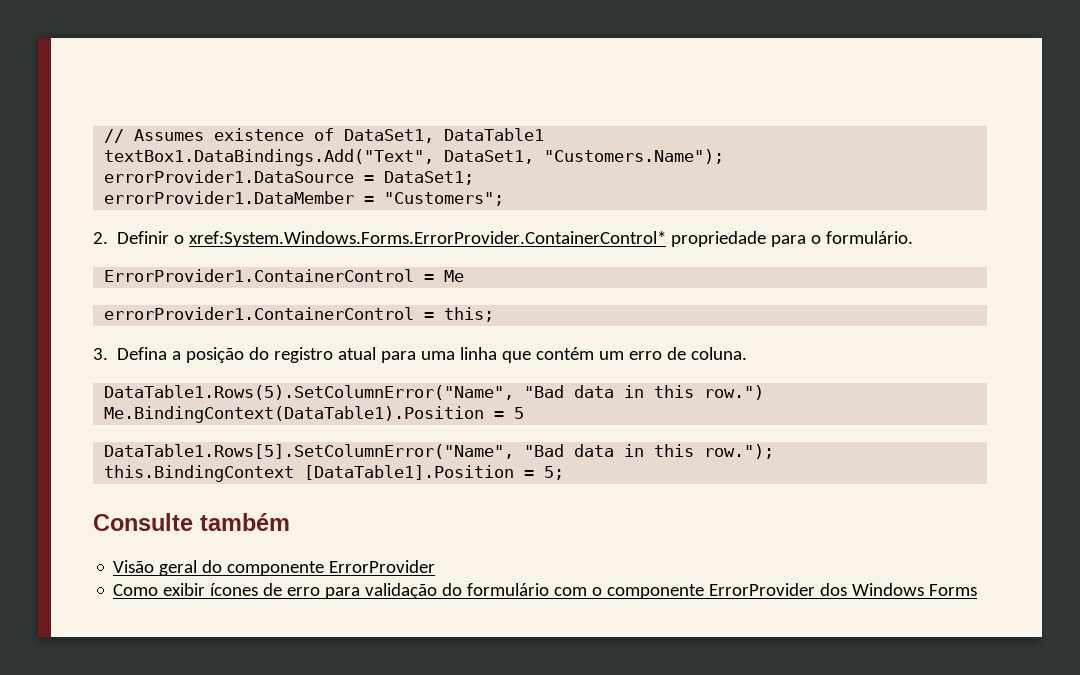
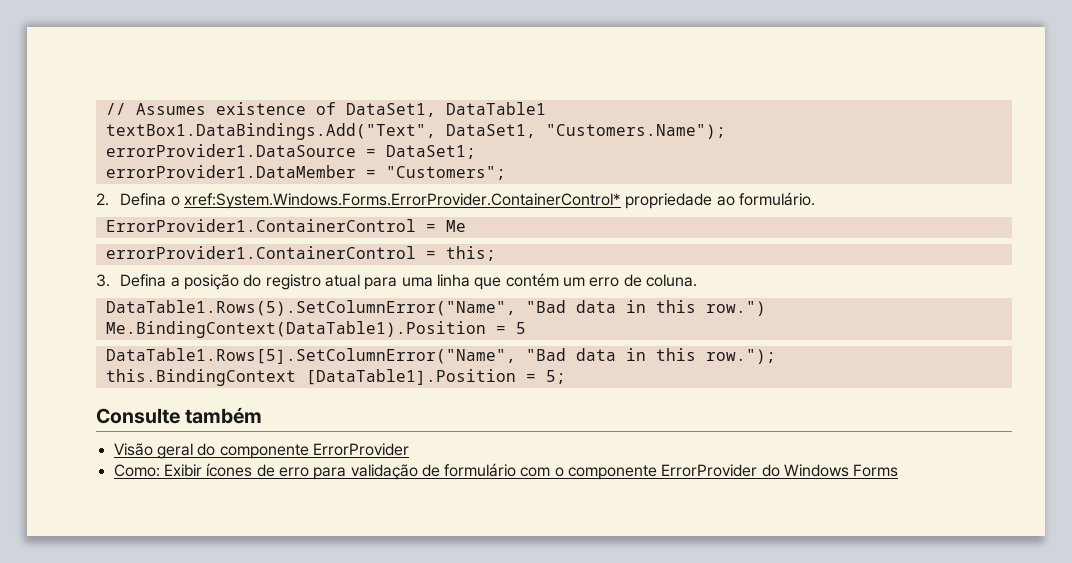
[117,231,170,244] Definir -> [120,193,167,206] Defina
[771,235,822,247] para o -> [716,196,735,206] ao
[113,583,206,596] Como exibir -> [113,464,202,477] Como: Exibir
[442,583,463,596] do -> [421,464,440,477] de
[820,583,848,596] dos -> [761,464,780,477] do

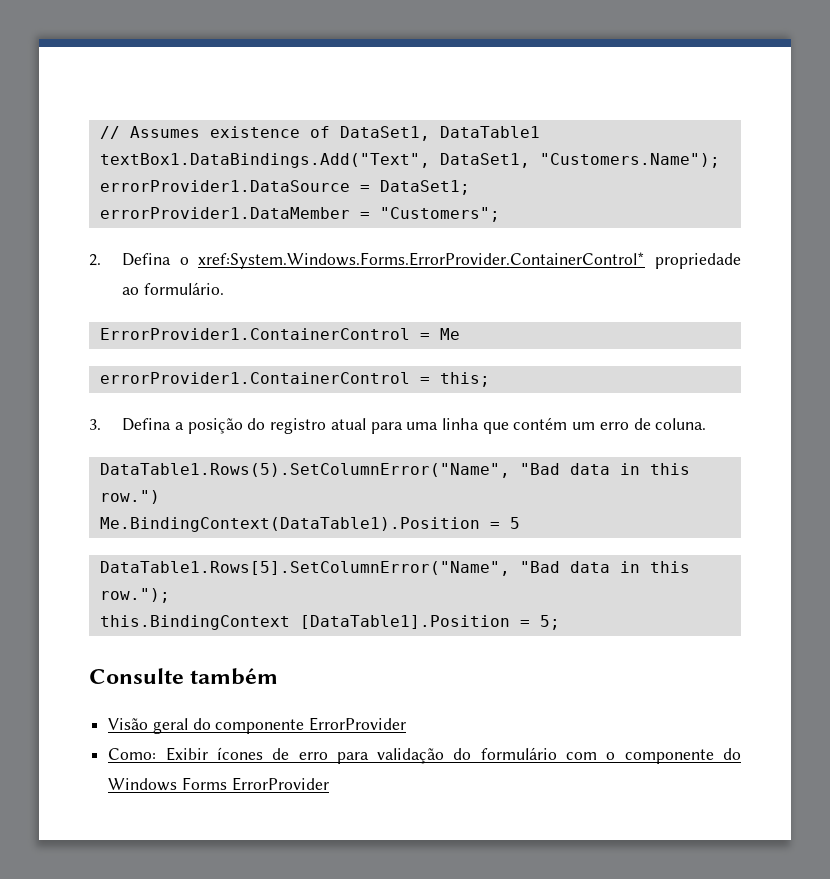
[421,464,440,477] de -> [453,748,472,760] do
[661,464,758,477] ErrorProvider -> (714, 756) none
(899, 470) none -> [231,777,329,791] ErrorProvider

